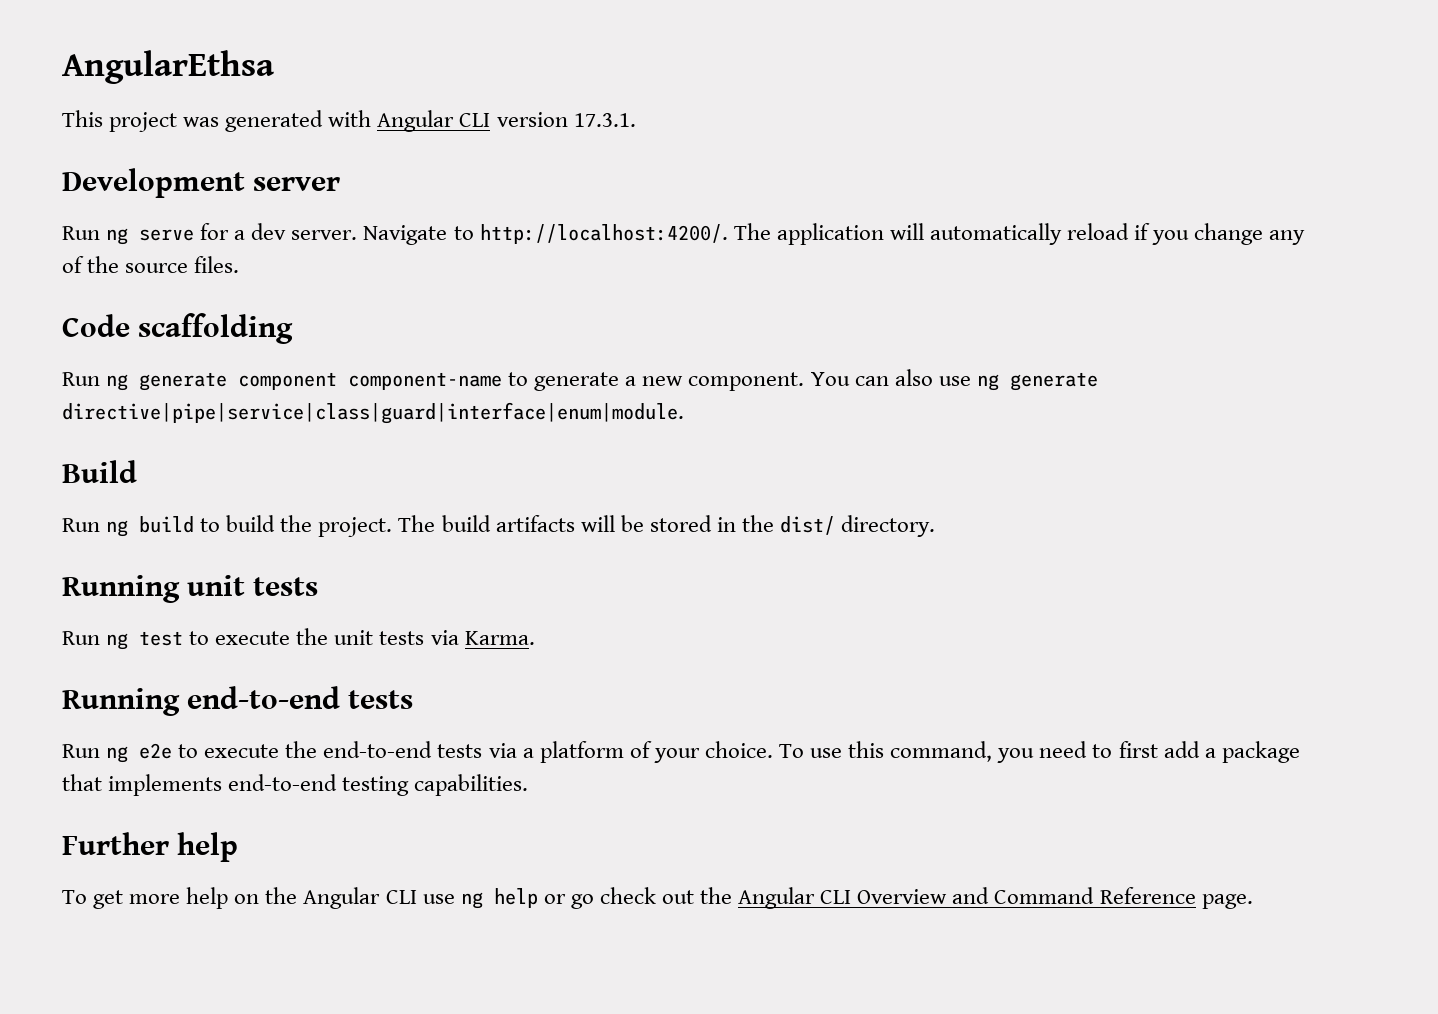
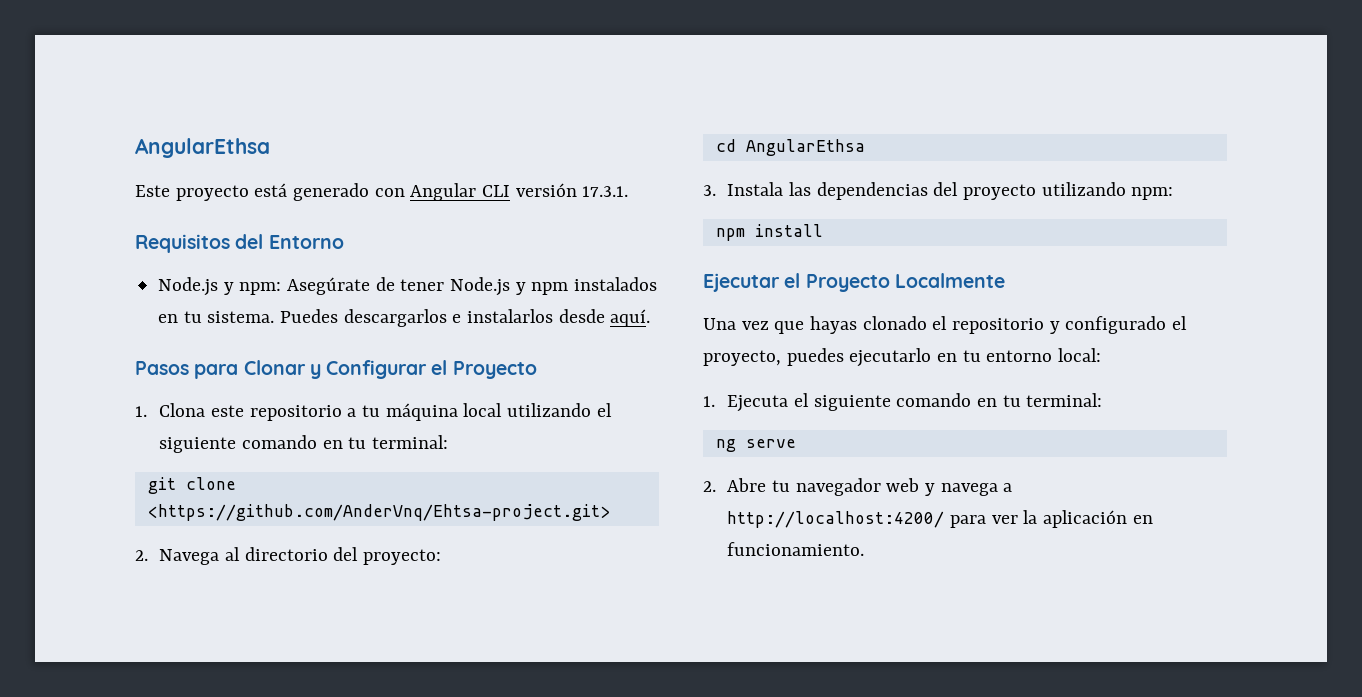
[62,50,274,84] [62,110,568,132] AngularEthsa // This project was generated with Angular CLI version -> [135,138,270,158] [135,183,577,201] AngularEthsa // Este proyecto está generado con Angular CLI versión
[62,168,341,198] [62,223,1306,245] [62,256,240,273] [62,313,294,344] [62,369,1098,391] [62,402,684,424] [62,460,137,483] [62,515,936,537] [62,575,319,603] [62,628,535,650] [62,686,414,716] [62,741,1300,763] [62,774,529,796] [62,832,239,862] [62,887,1253,909] Development server // Run ng serve for a dev server. Navigate to http://localhost:4200/. The application will automatically reload if you change any of the source files. // Code scaffolding // Run ng generate component component-name to generate a new component. You can also use ng generate directive|pipe|service|class|guard|interface|enum|module. // Build // Run ng build to build the project. The build artifacts will be stored in the dist/ directory. // Running unit tests // Run ng test to execute the unit tests via Karma. // Running end-to-end tests // Run ng e2e to execute the end-to-end tests via a platform of your choice. To use this command, you need to first add a package that implements end-to-end testing capabilities. // Further help // To get more help on the Angular CLI use ng help or go check out the Angular CLI Overview and Command Reference page. -> [135,234,344,253] [158,277,658,296] [158,309,651,327] [135,360,537,379] [135,403,612,421] [159,435,448,453] [147,477,236,494] [147,504,610,521] [135,547,441,565] [715,139,865,156] [703,182,1174,200] [715,224,823,241] [703,273,1005,292] [703,316,1188,334] [703,348,1102,367] [703,393,1103,412] [715,439,796,452] [703,478,1013,496] [727,510,1153,528] [727,542,865,556] Requisitos del Entorno // Node.js y npm: Asegúrate de tener Node.js y npm instalados en tu sistema. Puedes descargarlos e instalarlos desde aquí. // Pasos para Clonar y Configurar el Proyecto // 1. Clona este repositorio a tu máquina local utilizando el siguiente comando en tu terminal: // git clone <https://github.com/AnderVnq/Ehtsa-project.git> // 2. Navega al directorio del proyecto: // cd AngularEthsa // 3. Instala las dependencias del proyecto utilizando npm: // npm install // Ejecutar el Proyecto Localmente // Una vez que hayas clonado el repositorio y configurado el proyecto, puedes ejecutarlo en tu entorno local: // 1. Ejecuta el siguiente comando en tu terminal: // ng serve // 2. Abre tu navegador web y navega a http://localhost:4200/ para ver la aplicación en funcionamiento.

